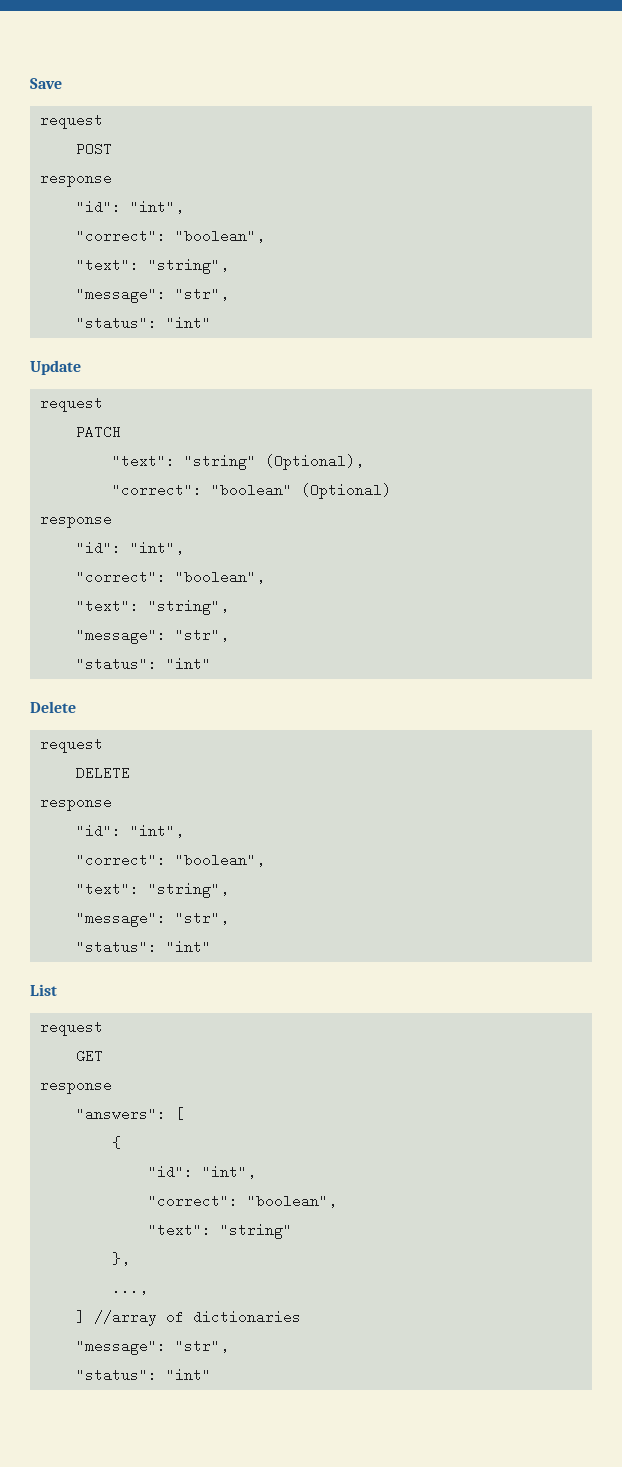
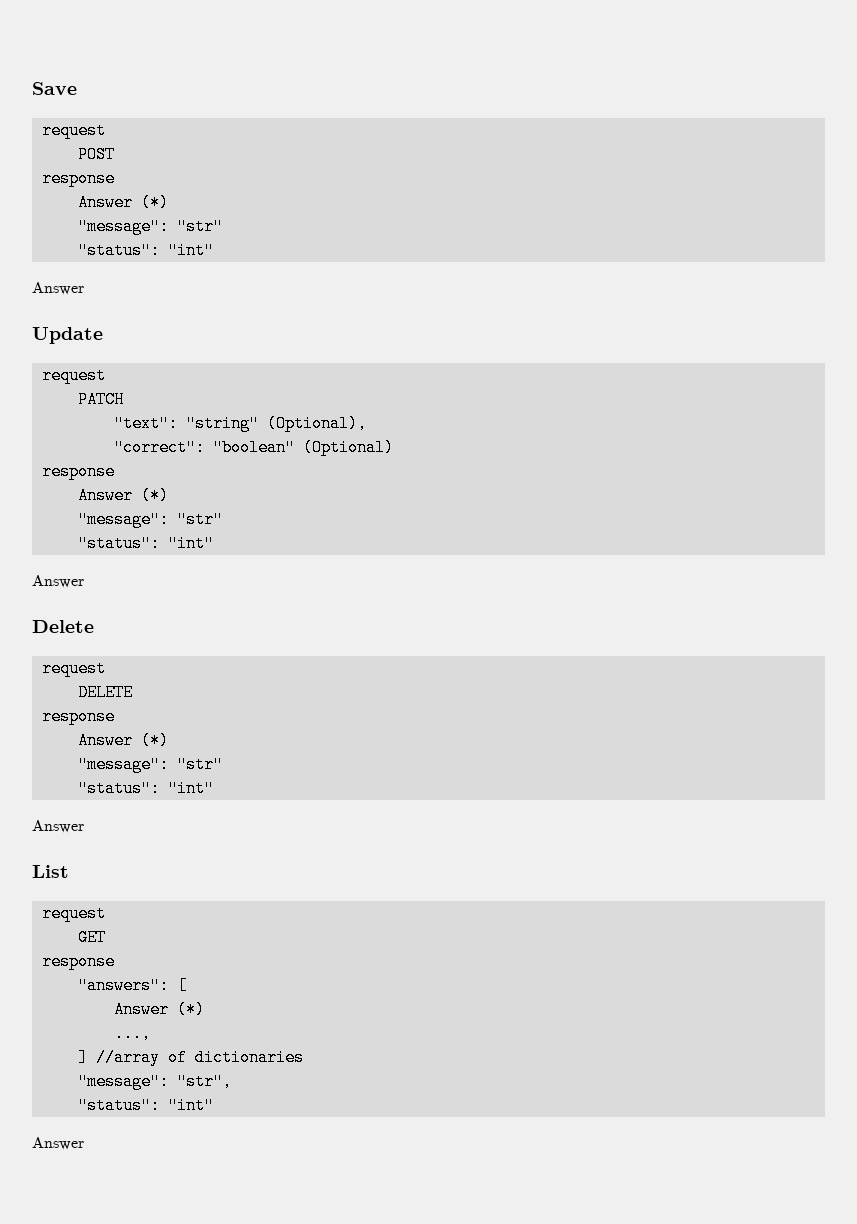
[75,200,184,214] [75,229,265,243] [75,258,229,274] [75,287,229,303] [75,316,211,330] "id": "int", // "correct": "boolean", // "text": "string", // "message": "str", // "status": "int" -> [77,194,169,211] [77,218,223,235] [77,242,214,259] [32,282,84,295] Answer (*) // "message": "str" // "status": "int" // Answer
[75,541,184,555] [75,570,265,584] [75,599,229,615] [75,628,229,644] [75,657,211,671] "id": "int", // "correct": "boolean", // "text": "string", // "message": "str", // "status": "int" -> [77,487,169,504] [77,511,223,528] [77,535,214,552] [32,575,84,588] Answer (*) // "message": "str" // "status": "int" // Answer
[75,824,184,838] [75,853,265,867] [75,882,229,898] [75,911,229,927] [75,940,211,954] "id": "int", // "correct": "boolean", // "text": "string", // "message": "str", // "status": "int" -> [77,732,169,749] [77,756,223,773] [77,780,214,797] [32,820,84,833] Answer (*) // "message": "str" // "status": "int" // Answer
[111,1136,121,1149] [147,1165,256,1179] [147,1194,337,1208] [147,1223,292,1239] [111,1252,130,1266] { // "id": "int", // "correct": "boolean", // "text": "string" // }, -> [113,1001,205,1018] Answer (*)
(211, 1375) none -> [32,1137,84,1150] // Answer

